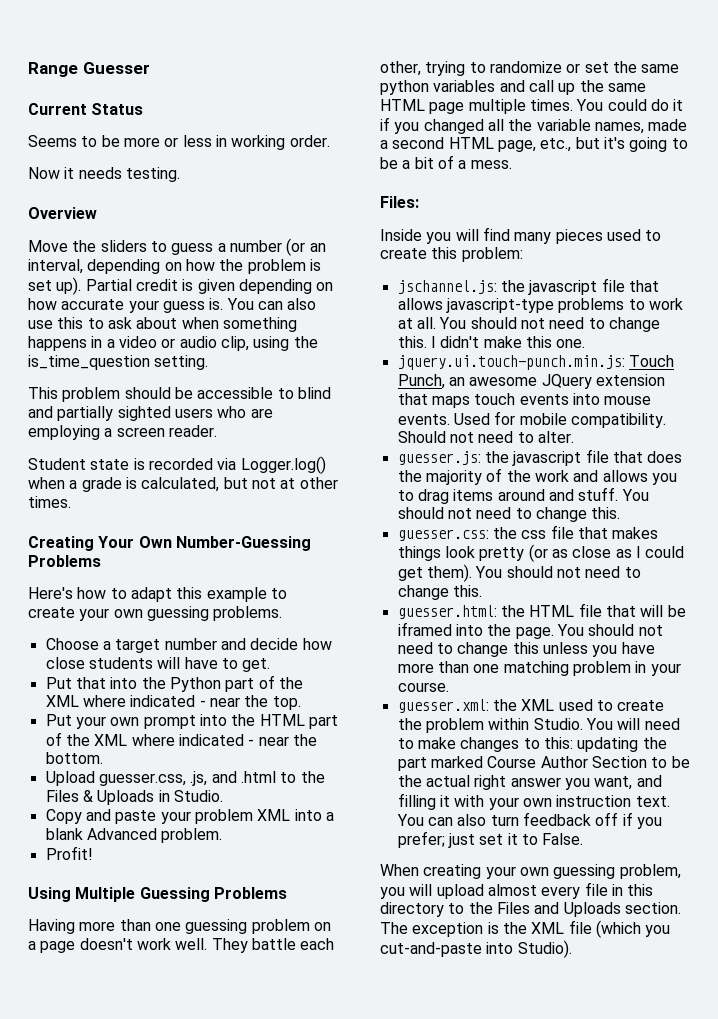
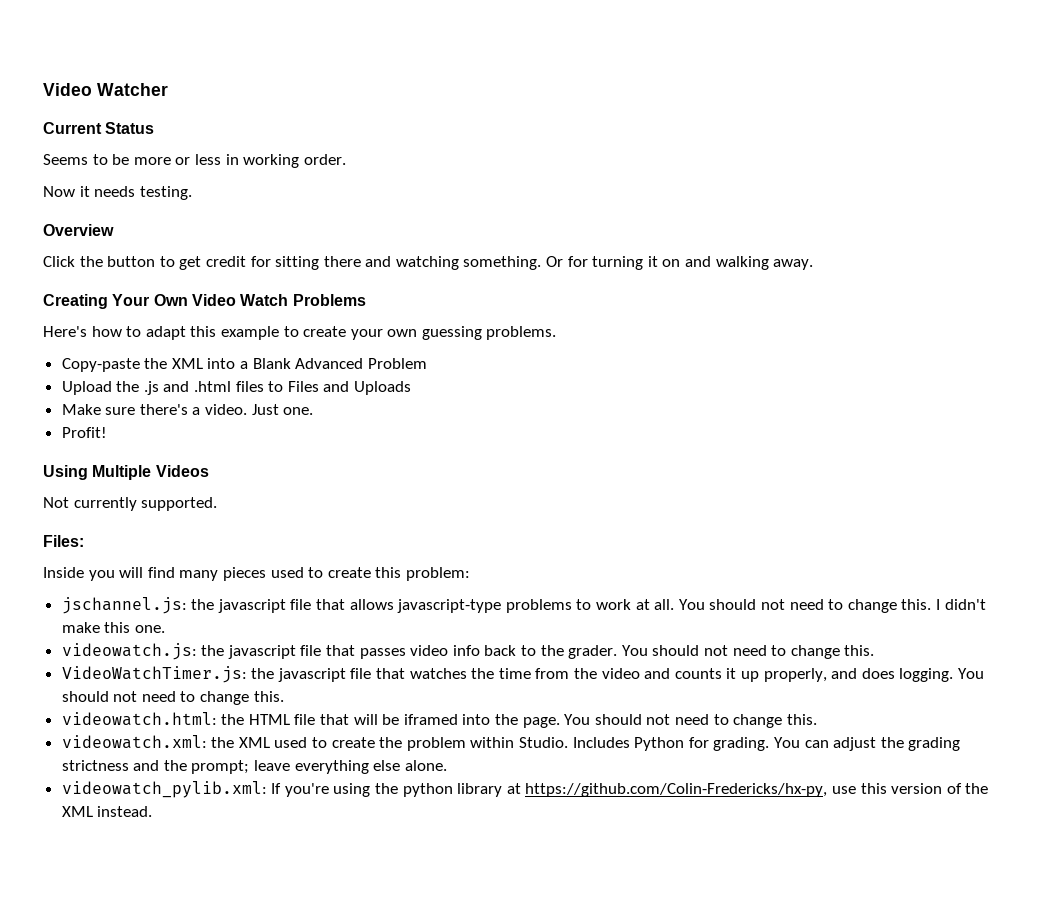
[28,62,150,77] Range Guesser -> [43,83,168,96] Video Watcher
[28,238,326,256] [28,259,321,274] [28,277,334,295] [28,298,317,313] [28,317,297,332] [28,336,318,351] [28,355,209,370] [28,387,331,402] [28,406,273,421] [28,425,217,440] [28,456,326,474] [28,477,338,492] [28,496,71,508] Move the sliders to guess a number (or an interval, depending on how the problem is set up). Partial credit is given depending on how accurate your guess is. You can also use this to ask about when something happens in a video or audio clip, using the is_time_question setting. // This problem should be accessible to blind and partially sighted users who are employing a screen reader. // Student state is recorded via Logger.log() when a grade is calculated, but not at other times. -> [43,256,814,270] Click the button to get credit for sitting there and watching something. Or for turning it on and walking away.
[175,536,311,551] Number-Guessing -> [191,294,289,306] Video Watch
[45,638,332,653] [45,657,271,672] [45,675,303,692] [45,695,301,710] [45,714,338,729] [45,732,317,746] [45,752,103,764] [45,771,325,786] [45,790,223,805] [45,809,334,824] [45,828,223,843] [45,846,93,860] [28,887,287,902] [28,919,331,934] [28,938,335,953] [380,61,680,76] [380,80,646,95] [380,99,684,114] [380,117,688,134] [380,137,688,152] [380,155,512,169] Choose a target number and decide how close students will have to get. // Put that into the Python part of the XML where indicated - near the top. // Put your own prompt into the HTML part of the XML where indicated - near the bottom. // Upload guesser.css, .js, and .html to the Files & Uploads in Studio. // Copy and paste your problem XML into a blank Advanced problem. // Profit! // Using Multiple Guessing Problems // Having more than one guessing problem on a page doesn't work well. They battle each other, trying to randomize or set the same python variables and call up the same HTML page multiple times. You could do it if you changed all the variable names, made a second HTML page, etc., but it's going to be a bit of a mess. -> [61,358,427,372] [61,381,412,395] [61,404,314,415] [61,427,107,438] [43,465,209,480] [43,497,218,511] Copy-paste the XML into a Blank Advanced Problem // Upload the .js and .html files to Files and Uploads // Make sure there's a video. Just one. // Profit! // Using Multiple Videos // Not currently supported.
[397,355,674,370] [397,374,665,389] [397,393,652,408] [397,411,666,428] [397,431,574,443] [397,449,683,466] [397,468,677,485] [397,487,649,504] [397,507,621,522] [397,525,659,541] [397,544,685,562] [397,564,641,582] [397,585,482,600] [397,605,497,619] jquery.ui.touch-punch.min.js: Touch Punch, an awesome JQuery extension that maps touch events into mouse events. Used for mobile compatibility. Should not need to alter. // guesser.js: the javascript file that does the majority of the work and allows you to drag items around and stuff. You should not need to change this. // guesser.css: the css file that makes things look pretty (or as close as I could get them). You should not need to change this. // guesser.html: -> [61,643,875,660] [61,666,984,683] [61,691,284,705] [61,712,217,726] videowatch.js: the javascript file that passes video info back to the grader. You should not need to change this. // VideoWatchTimer.js: the javascript file that watches the time from the video and counts it up properly, and does logging. You should not need to change this. // videowatch.html:
[512,642,655,657] [397,661,681,676] [397,682,449,692] [397,699,489,713] this unless you have more than one matching problem in your course. // guesser.xml: -> [786,714,817,725] [61,735,207,749] this. // videowatch.xml:
[585,718,680,730] [397,737,667,752] [397,756,690,771] [397,775,662,790] [397,793,670,810] [396,812,662,829] [397,831,584,848] [380,864,681,879] [380,882,654,899] [380,902,681,917] [380,920,671,938] [380,940,572,958] You will need to make changes to this: updating the part marked Course Author Section to be the actual right answer you want, and filling it with your own instruction text. You can also turn feedback off if you prefer; just set it to False. // When creating your own guessing problem, you will upload almost every file in this directory to the Files and Uploads section. The exception is the XML file (which you cut-and-paste into Studio). -> [572,737,961,751] [61,760,447,774] [61,781,989,798] [61,806,153,817] Includes Python for grading. You can adjust the grading strictness and the prompt; leave everything else alone. // videowatch_pylib.xml: If you're using the python library at https://github.com/Colin-Fredericks/hx-py, use this version of the XML instead.

